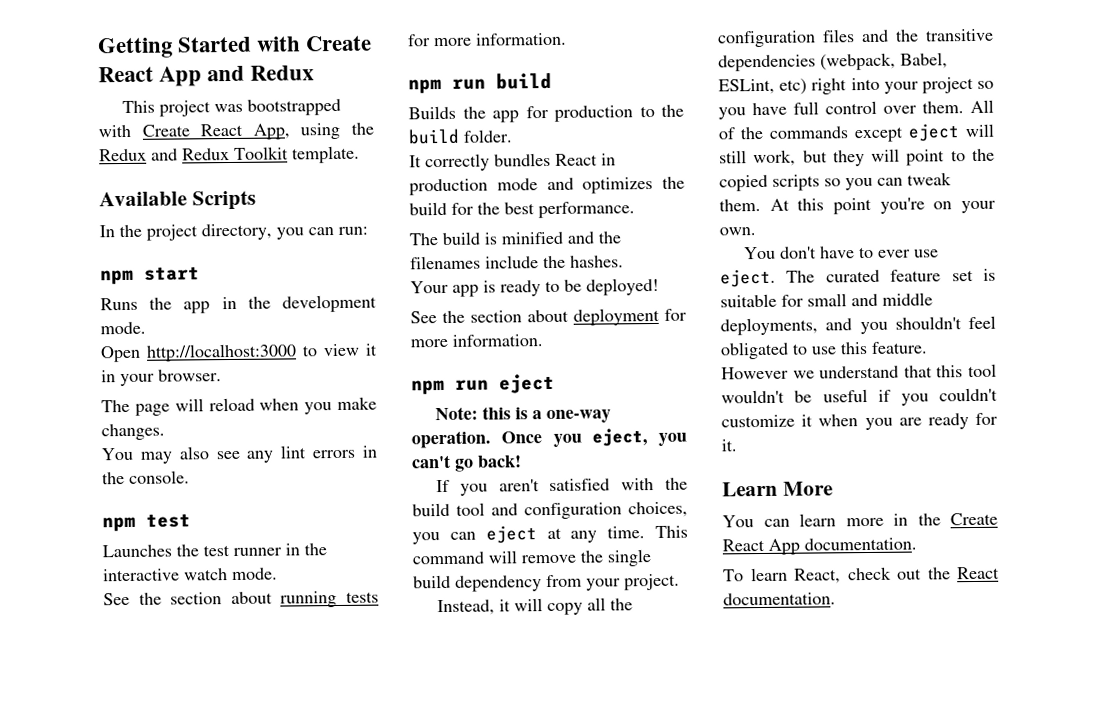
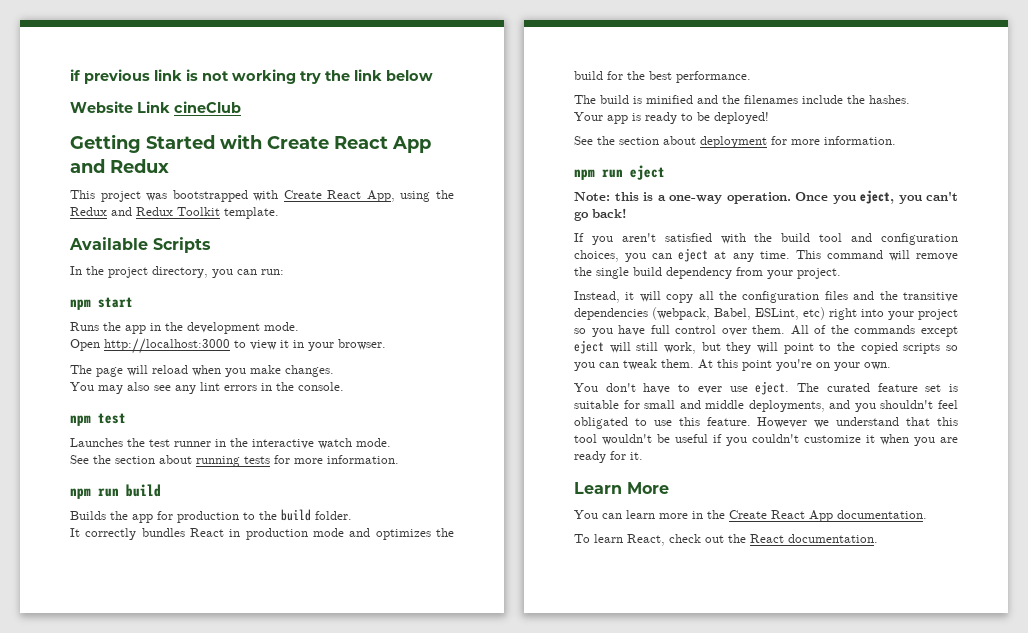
(98, 48) none -> [70,69,433,84] [70,101,241,113] if previous link is not working try the link below // Website Link cineClub //

